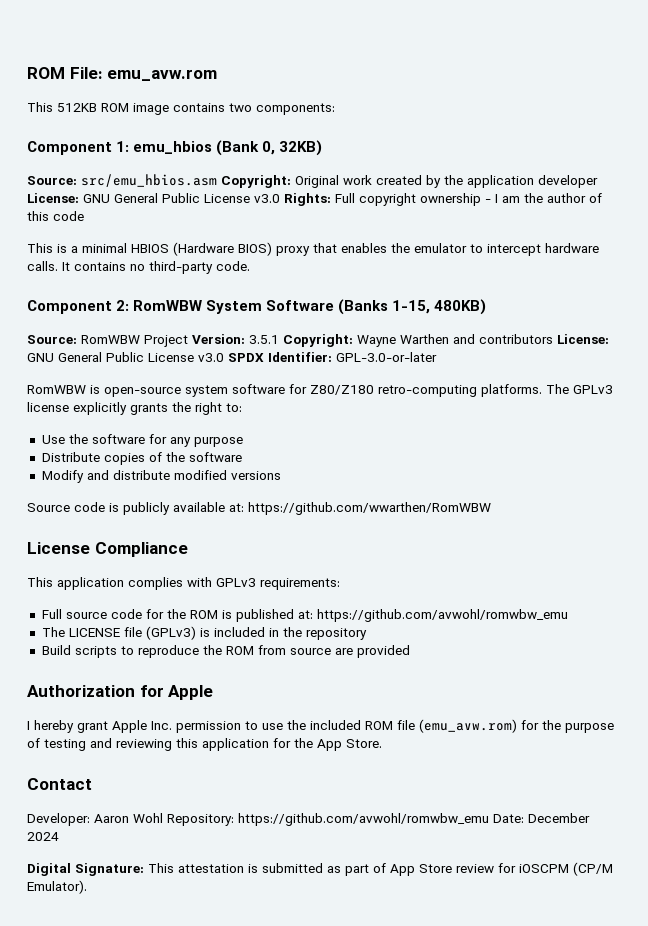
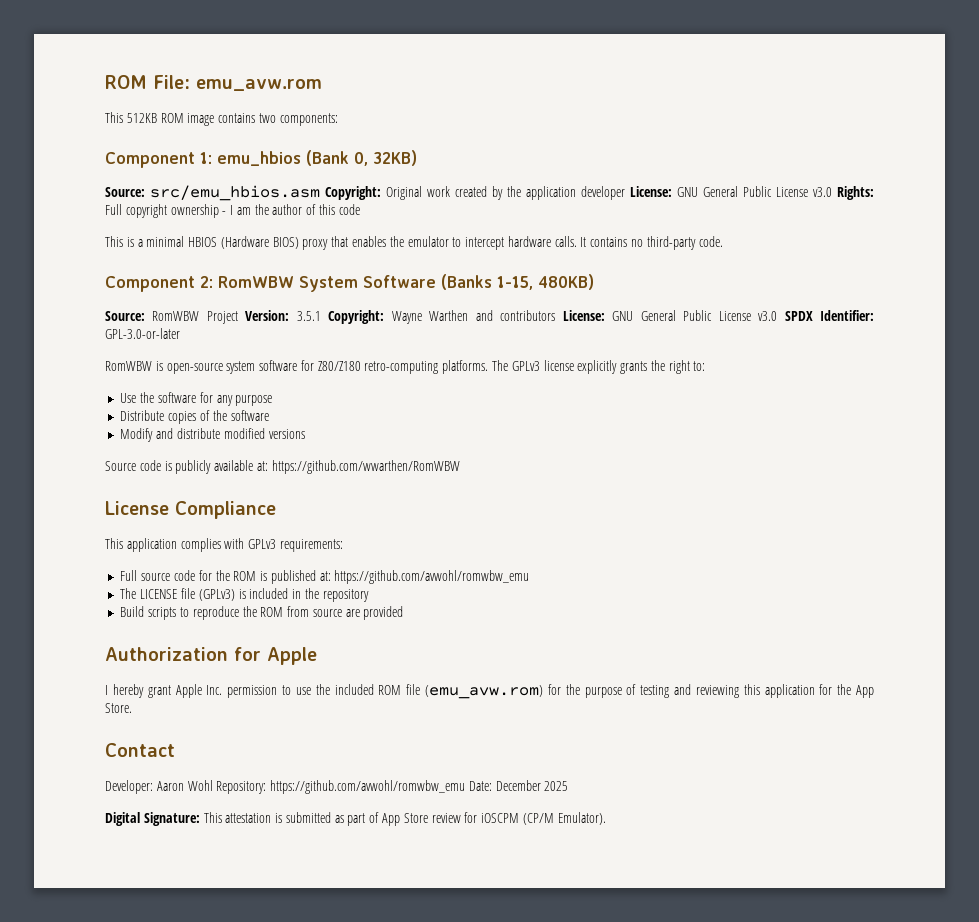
[27,832,59,841] 2024 -> [544,781,569,791] 2025

